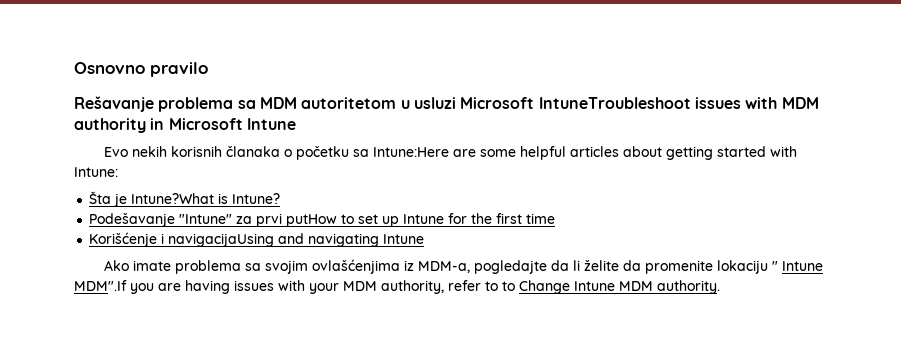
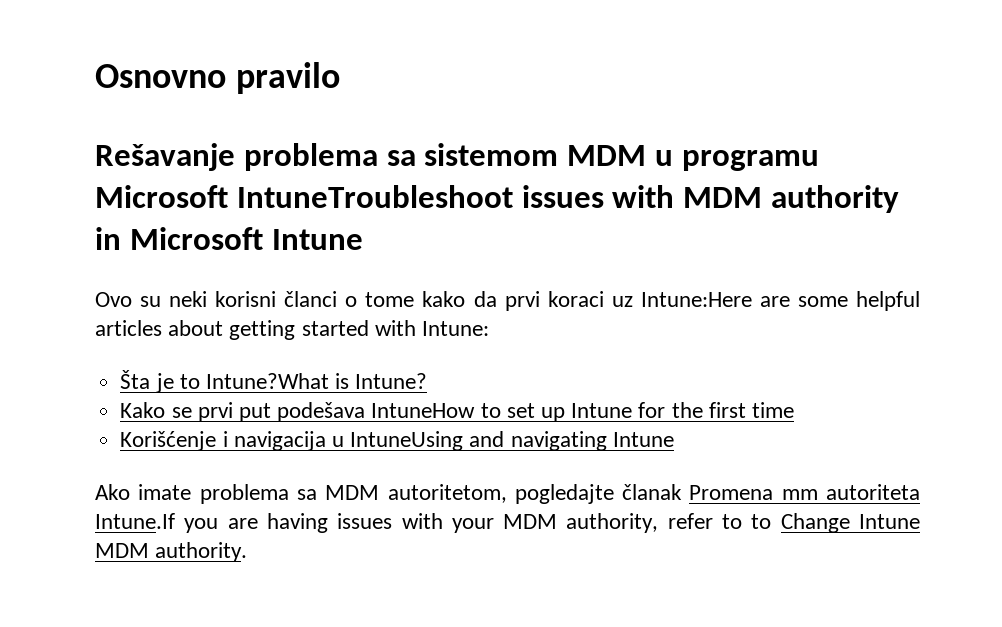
[259,97,456,109] MDM autoritetom u usluzi -> [424,143,819,171] sistemom MDM u programu
[103,146,369,160] Evo nekih korisnih članaka o početku sa -> [95,291,633,311] Ovo su neki korisni članci o tome kako da prvi koraci uz
(128, 200) none -> [179,374,200,389] to
[89,213,338,227] Podešavanje "Intune" za prvi putHow -> [120,402,476,422] Kako se prvi put podešava IntuneHow
[168,233,275,247] navigacijaUsing -> [233,431,464,451] navigacija u IntuneUsing
[264,259,823,274] [74,280,127,291] svojim ovlašćenjima iz MDM-a, pogledajte da li želite da promenite lokaciju " Intune MDM".If -> [325,484,920,504] [95,513,175,529] MDM autoritetom, pogledajte članak Promena mm autoriteta Intune.If

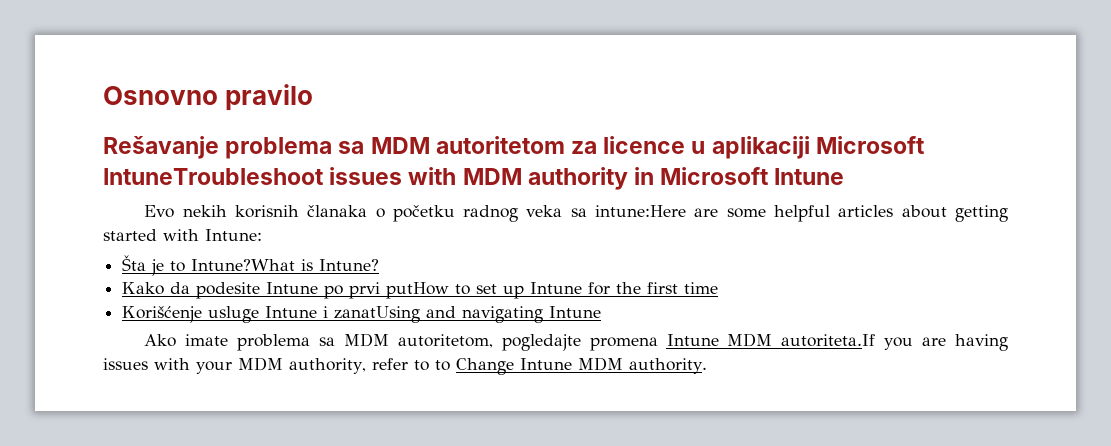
[424,143,819,171] sistemom MDM u programu -> [370,136,810,159] MDM autoritetom za licence u aplikaciji
[95,291,752,311] Ovo su neki korisni članci o tome kako da prvi koraci uz Intune:Here -> [144,205,687,222] Evo nekih korisnih članaka o početku radnog veka sa intune:Here
[171,402,476,422] se prvi put podešava IntuneHow -> [170,282,450,299] da podesite Intune po prvi putHow
[222,431,464,451] i navigacija u IntuneUsing -> [208,306,421,323] usluge Intune i zanatUsing
[622,484,920,500] [95,513,175,529] članak Promena mm autoriteta Intune.If -> [589,333,876,351] promena Intune MDM autoriteta.If

